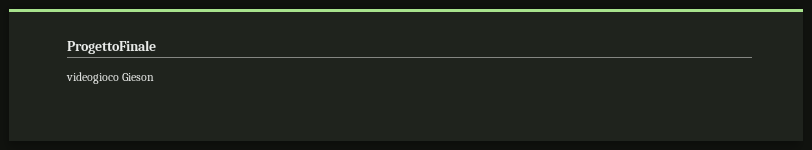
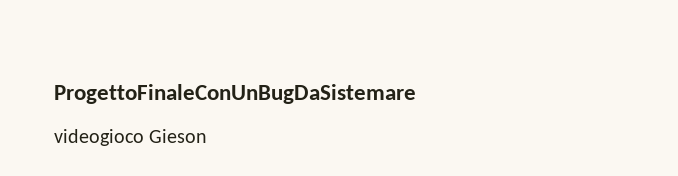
[67,40,156,54] ProgettoFinale -> [54,84,416,104] ProgettoFinaleConUnBugDaSistemare

